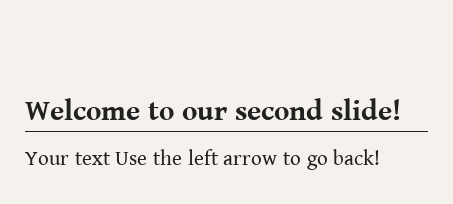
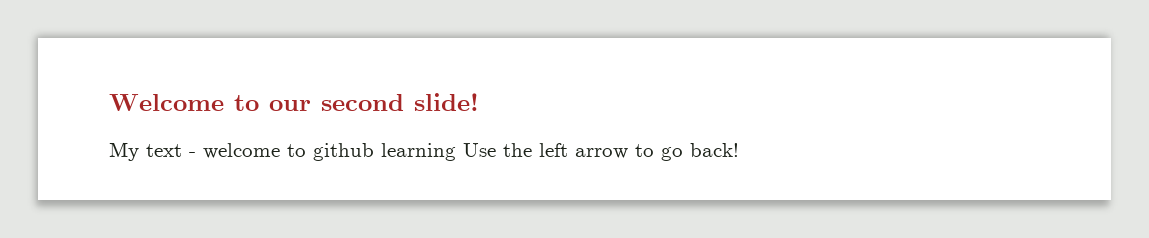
[25,152,111,165] Your text -> [109,142,456,161] My text - welcome to github learning

